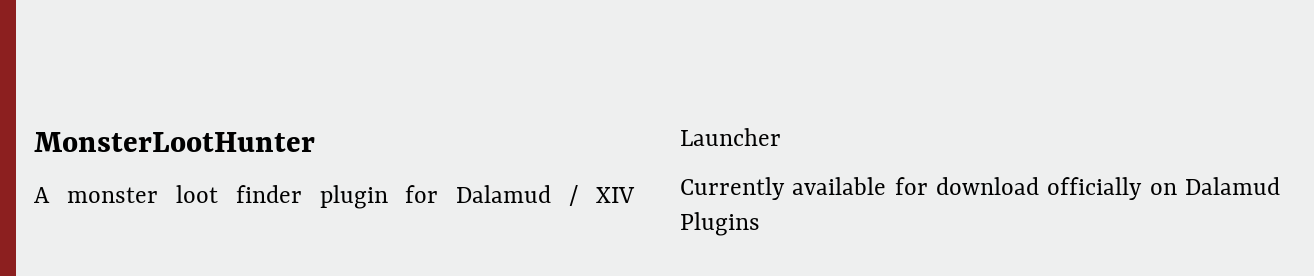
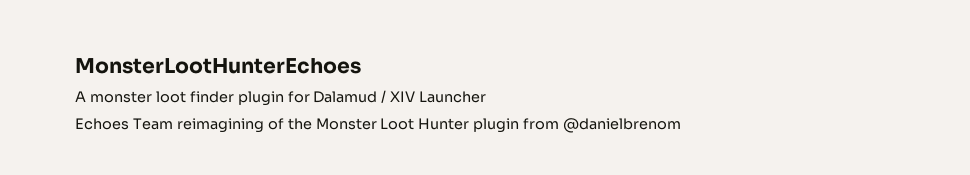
[34,132,315,152] MonsterLootHunter -> [75,58,361,74] MonsterLootHunterEchoes
[680,177,1280,200] [680,212,760,236] Currently available for download officially on Dalamud Plugins -> [75,118,682,133] Echoes Team reimagining of the Monster Loot Hunter plugin from @danielbrenom

